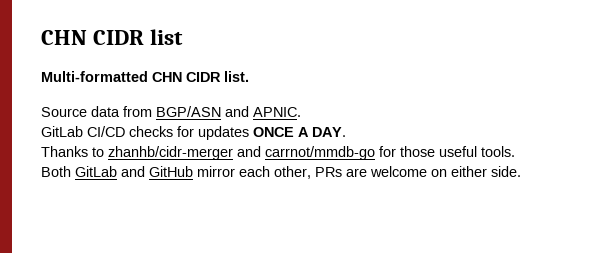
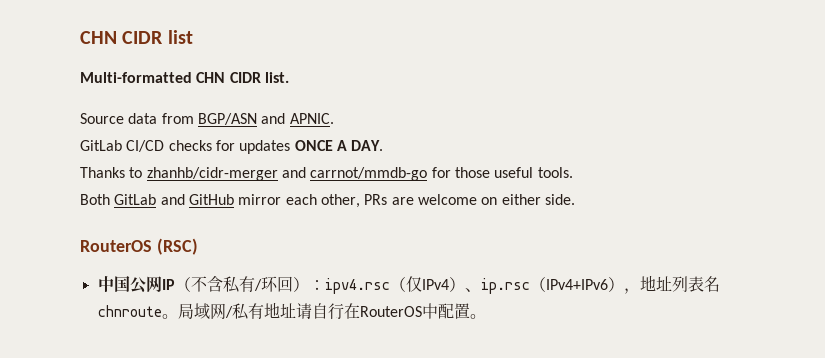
(521, 171) none -> [80,238,198,255] [97,275,720,294] [97,302,486,320] // RouterOS (RSC) // 中国公网IP（不含私有/环回）：ipv4.rsc（仅IPv4）、ip.rsc（IPv4+IPv6），地址列表名chnroute。局域网/私有地址请自行在RouterOS中配置。

